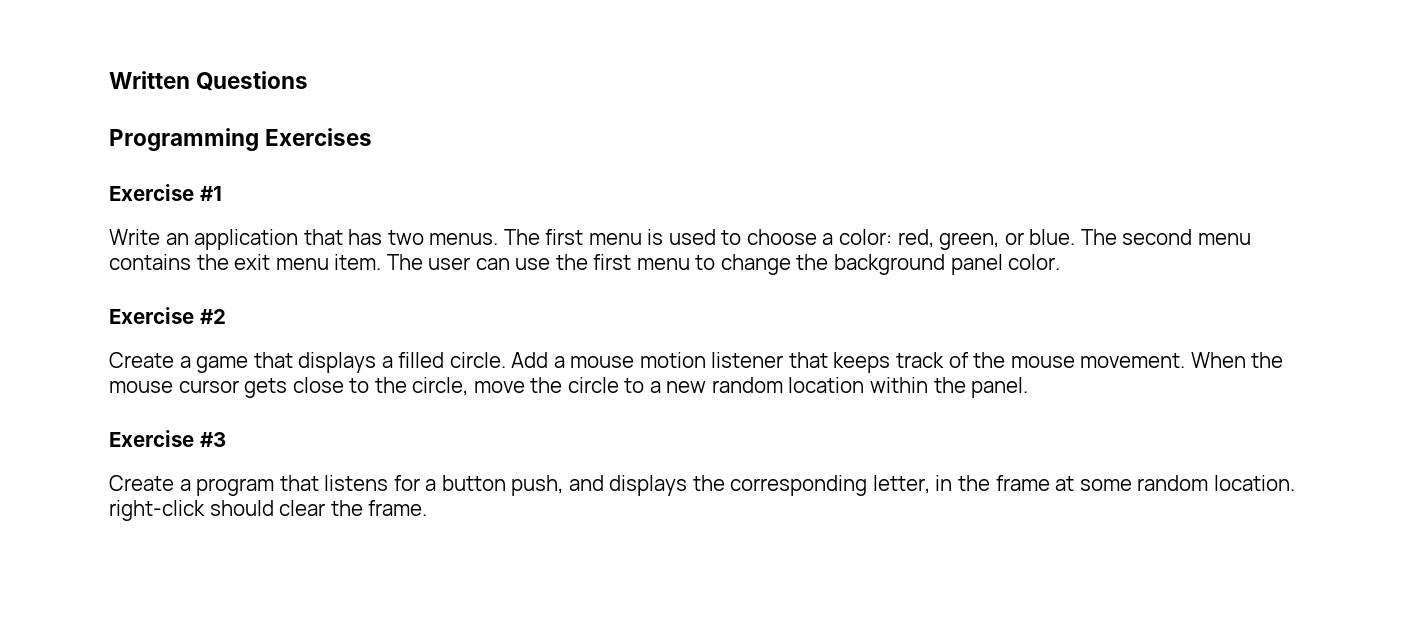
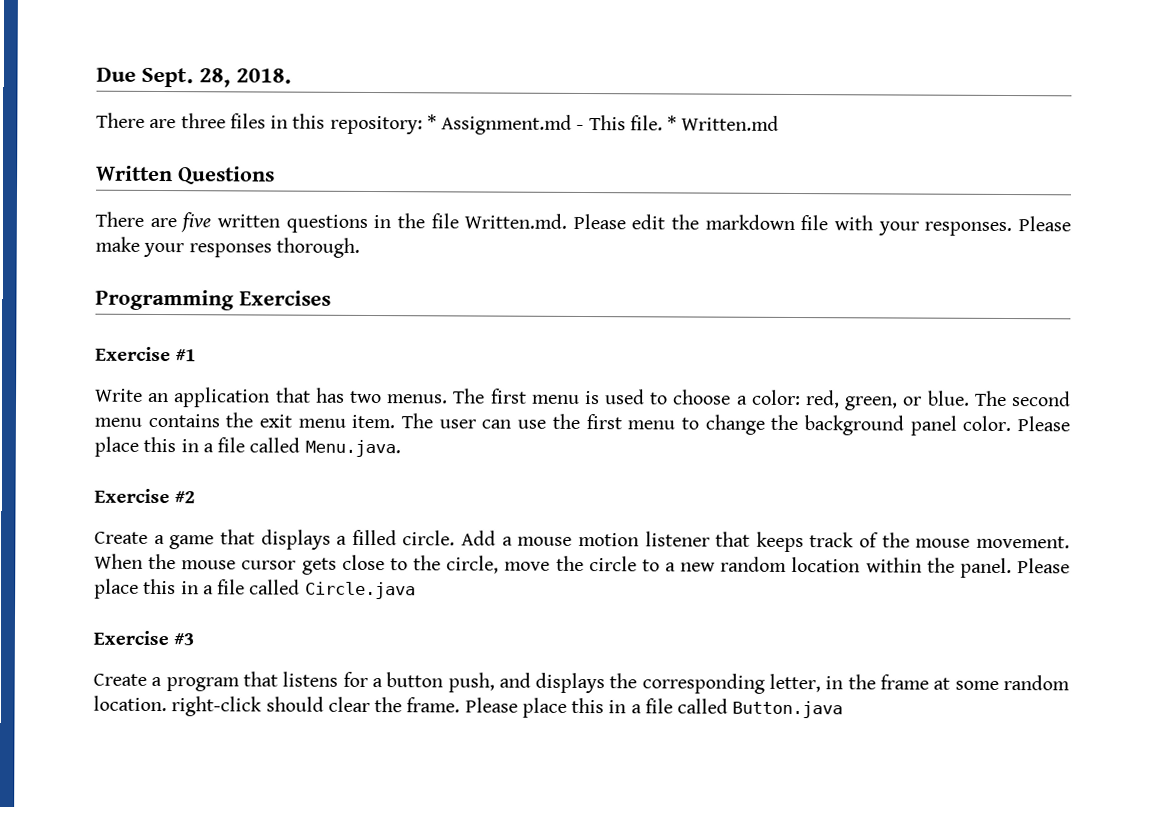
[109,71,309,91] Written Questions -> [96,67,293,88] [96,112,780,135] [96,165,275,185] [95,211,1071,237] [95,236,360,258] Due Sept. 28, 2018. // There are three files in this repository: * Assignment.md - This file. * Written.md // Written Questions // There are five written questions in the file Written.md. Please edit the markdown file with your responses. Please make your responses thorough.
(1061, 262) none -> [1017,416,1071,432] [94,436,401,458] Please place this in a file called Menu.java.
(1029, 387) none -> [1016,558,1070,574] [94,578,416,600] Please place this in a file called Circle.java
(428, 508) none -> [464,697,844,719] Please place this in a file called Button.java

